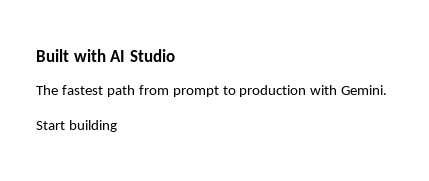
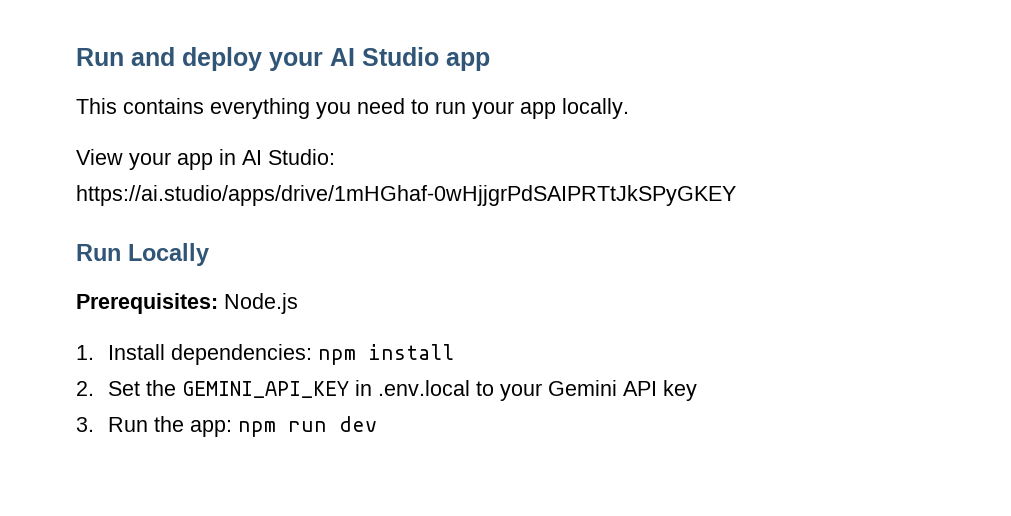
[36,49,175,62] [36,85,388,97] [36,120,117,132] Built with AI Studio // The fastest path from prompt to production with Gemini. // Start building -> [76,47,490,71] [76,98,629,119] [76,149,335,170] [76,185,736,206] [76,243,209,266] [76,293,298,314] [76,344,454,365] [76,380,697,401] [76,416,377,437] Run and deploy your AI Studio app // This contains everything you need to run your app locally. // View your app in AI Studio: https://ai.studio/apps/drive/1mHGhaf-0wHjjgrPdSAIPRTtJkSPyGKEY // Run Locally // Prerequisites: Node.js // 1. Install dependencies: npm install // 2. Set the GEMINI_API_KEY in .env.local to your Gemini API key // 3. Run the app: npm run dev

